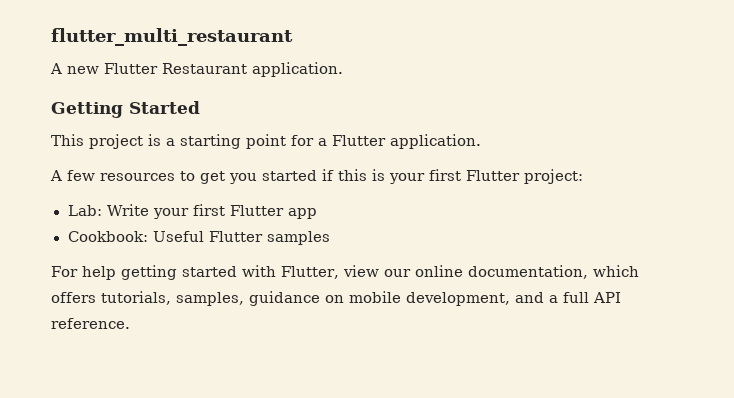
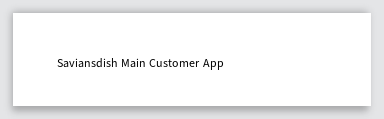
[51,28,293,46] [50,62,343,77] [51,101,200,118] [51,134,481,149] [50,169,583,184] [67,204,317,219] [67,231,330,245] [51,265,639,280] [51,291,621,306] [51,318,130,329] flutter_multi_restaurant // A new Flutter Restaurant application. // Getting Started // This project is a starting point for a Flutter application. // A few resources to get you started if this is your first Flutter project: // Lab: Write your first Flutter app // Cookbook: Useful Flutter samples // For help getting started with Flutter, view our online documentation, which offers tutorials, samples, guidance on mobile development, and a full API reference. -> [57,58,224,70] Saviansdish Main Customer App

